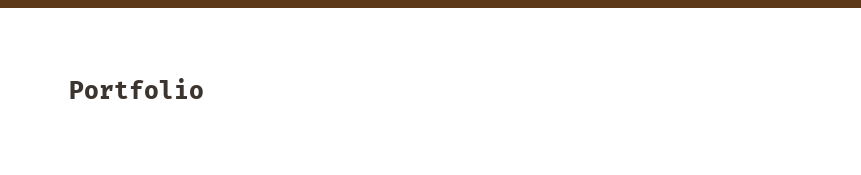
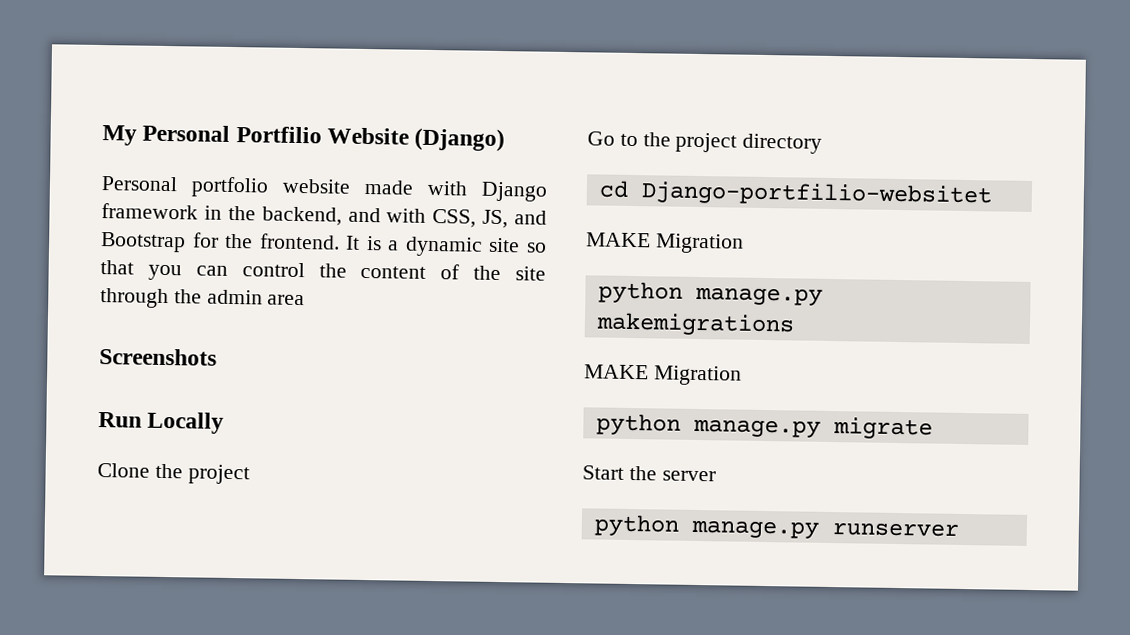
[69,78,204,99] Portfolio -> [102,124,506,152] [101,176,548,202] [101,203,547,229] [100,232,547,257] [100,260,546,281] [100,288,306,309] [99,348,217,366] [98,411,225,434] [97,463,250,485] [587,131,823,154] [598,180,993,208] [586,232,744,254] [597,281,823,306] [595,312,795,337] [584,364,742,386] [595,413,933,440] [582,465,716,482] [593,514,959,539] My Personal Portfilio Website (Django) // Personal portfolio website made with Django framework in the backend, and with CSS, JS, and Bootstrap for the frontend. It is a dynamic site so that you can control the content of the site through the admin area // Screenshots // Run Locally // Clone the project // Go to the project directory // cd Django-portfilio-websitet // MAKE Migration // python manage.py makemigrations // MAKE Migration // python manage.py migrate // Start the server // python manage.py runserver

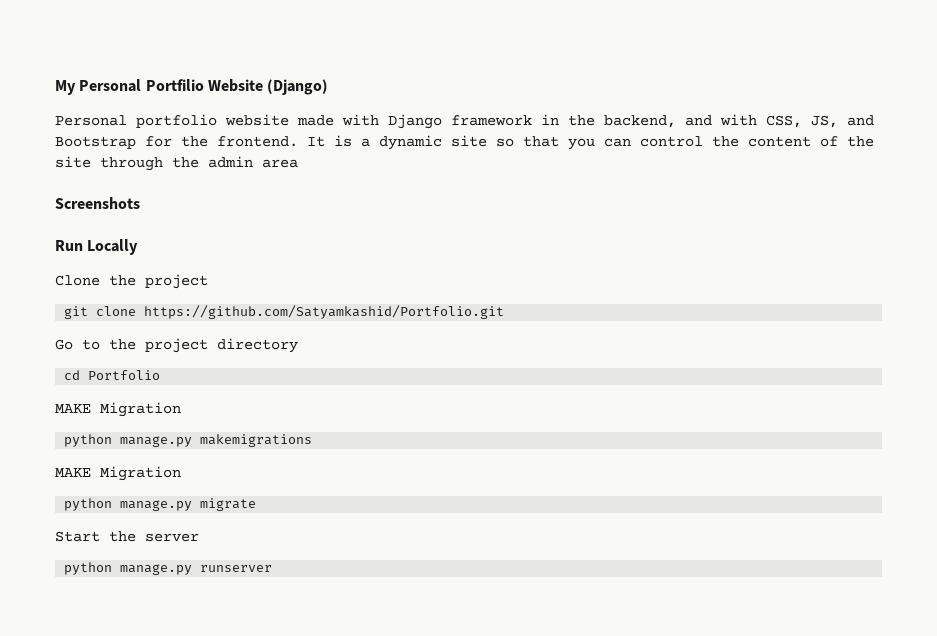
(250, 474) none -> [64,305,505,319] // git clone https://github.com/Satyamkashid/Portfolio.git
[640,181,993,208] Django-portfilio-websitet -> [88,370,161,380] Portfolio

